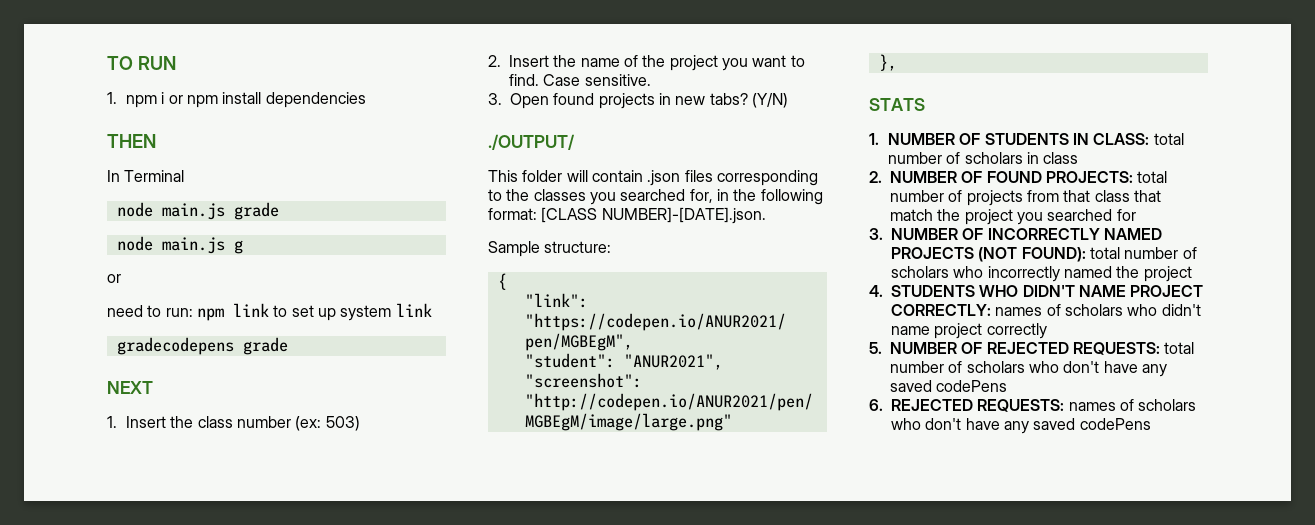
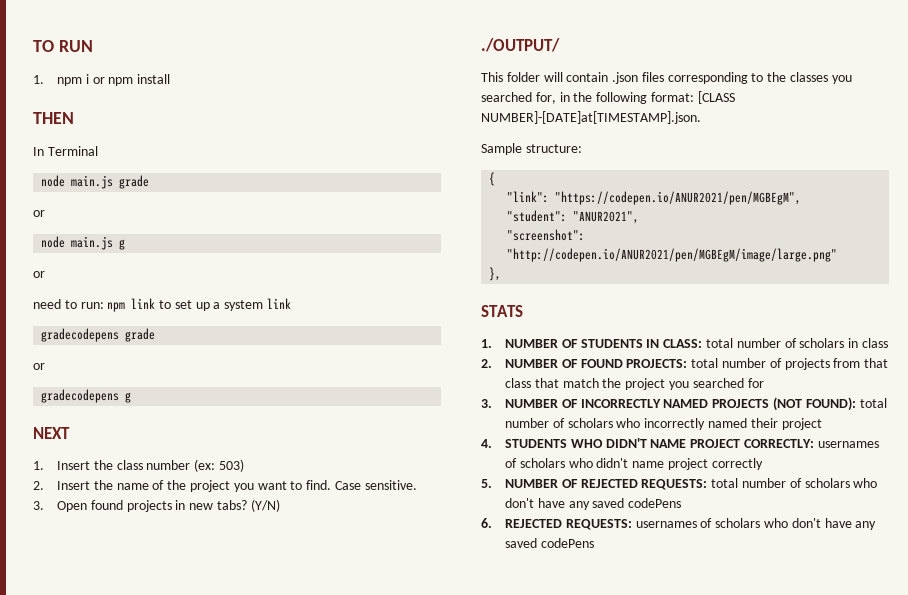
[265,92,366,108] dependencies -> (171, 79) none
(279, 211) none -> [33,210,45,217] // or
(336, 314) none -> [213,302,221,309] a
(288, 346) none -> [33,363,45,370] [41,389,132,403] // or // gradecodepens g
[601,207,766,224] NUMBER]-[DATE].json. -> [481,111,701,124] NUMBER]-[DATE]at[TIMESTAMP].json.
[1116,266,1140,278] the -> [750,418,778,428] their
[995,307,1043,316] names -> [817,441,879,448] usernames
[1068,402,1116,411] names -> [635,521,697,528] usernames

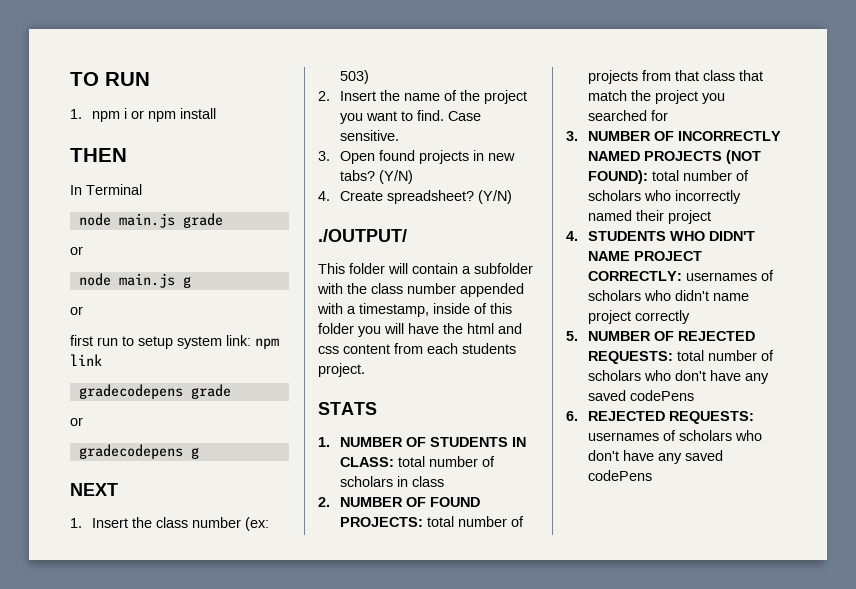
[33,298,264,312] need to run: npm link to set up a system -> [70,335,279,349] first run to setup system link: npm
(280, 505) none -> [318,190,512,204] // 4. Create spreadsheet? (Y/N)
[612,72,852,84] [481,91,735,104] [481,111,701,124] [481,143,582,155] [489,172,496,186] [507,191,802,205] [507,210,640,224] [507,229,586,241] [507,248,838,262] [489,267,502,281] .json files corresponding to the classes you searched for, in the following format: [CLASS NUMBER]-[DATE]at[TIMESTAMP].json. // Sample structure: // { // "link": "https://codepen.io/ANUR2021/pen/MGBEgM", // "student": "ANUR2021", // "screenshot": "http://codepen.io/ANUR2021/pen/MGBEgM/image/large.png" // }, -> [462,263,533,274] [317,283,524,297] [317,303,512,317] [318,323,522,337] [318,343,516,354] [318,363,365,377] a subfolder with the class number appended with a timestamp, inside of this folder you will have the html and css content from each students project.

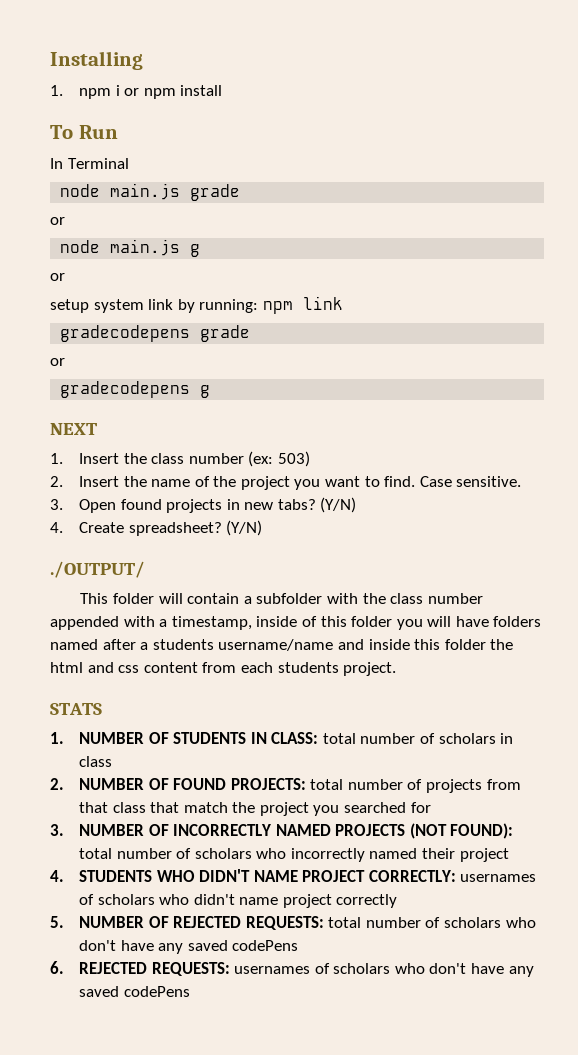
[70,72,150,86] TO RUN -> [50,51,143,70] Installing
[70,148,127,162] THEN -> [50,125,118,139] To Run
[70,335,251,349] first run to setup system link: -> [50,299,259,313] setup system link by running:
(439, 328) none -> [493,616,542,627] [50,639,486,651] folders named after a students username/name and inside this folder

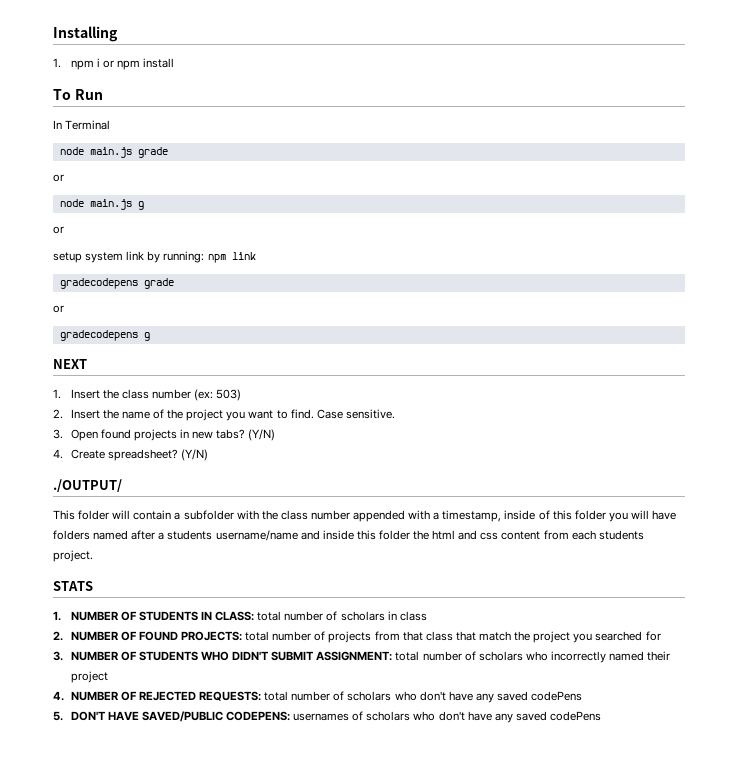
[173,823,514,839] INCORRECTLY NAMED PROJECTS (NOT FOUND): -> [138,651,393,661] STUDENTS WHO DIDN'T SUBMIT ASSIGNMENT:
[78,869,537,882] [78,894,398,908] [50,916,64,928] STUDENTS WHO DIDN'T NAME PROJECT CORRECTLY: usernames of scholars who didn't name project correctly // 5. -> (64, 696) none
[50,961,230,976] 6. REJECTED REQUESTS: -> [53,711,291,722] 5. DON'T HAVE SAVED/PUBLIC CODEPENS:

